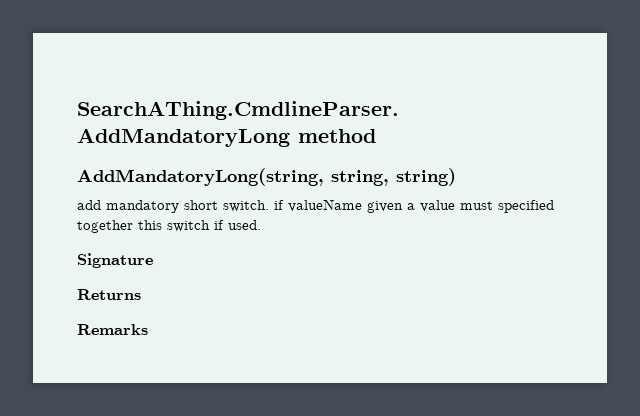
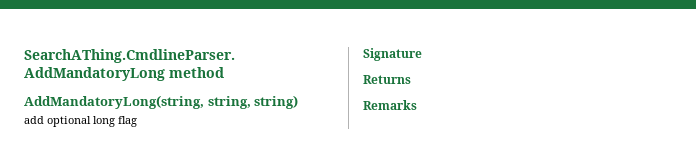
[106,199,554,213] [77,220,261,233] mandatory short switch. if valueName given a value must specified together this switch if used. -> [47,116,137,127] optional long flag

